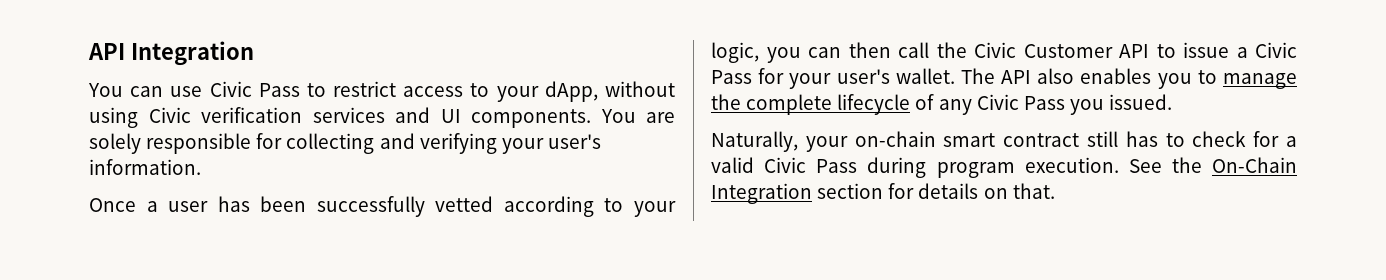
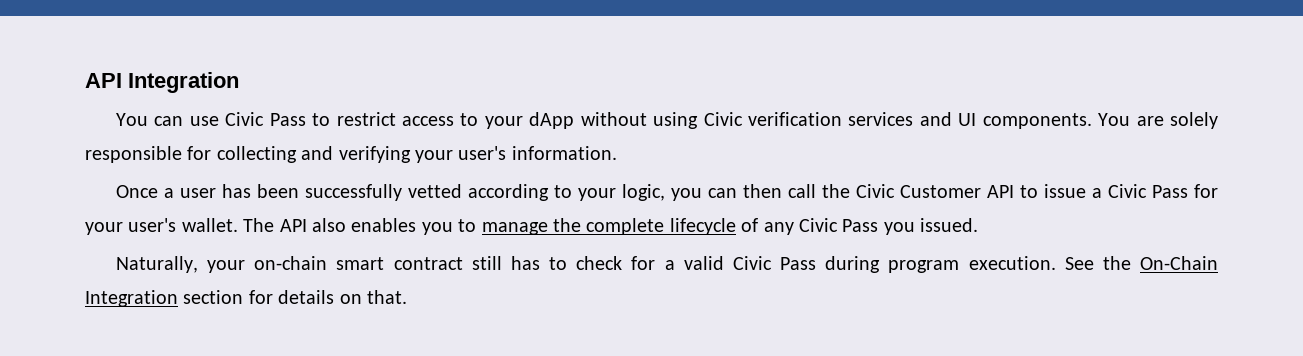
[544,81,598,102] dApp, -> [529,112,575,129] dApp

